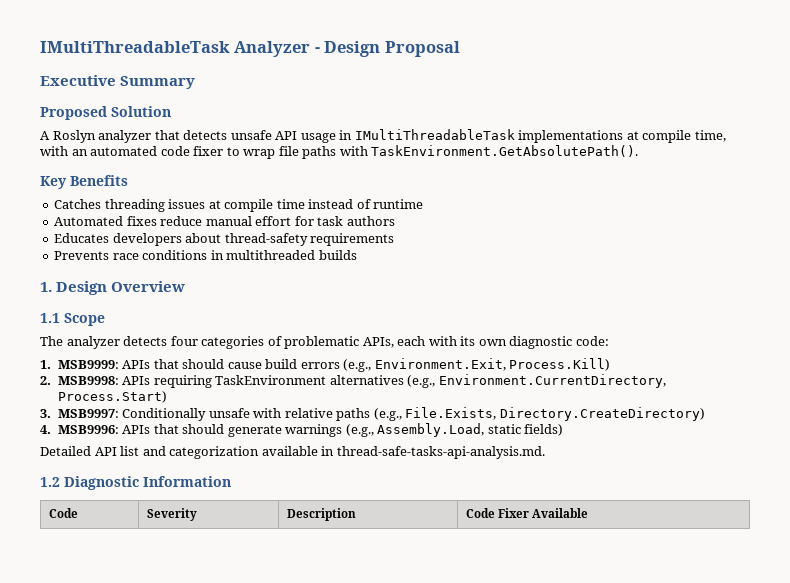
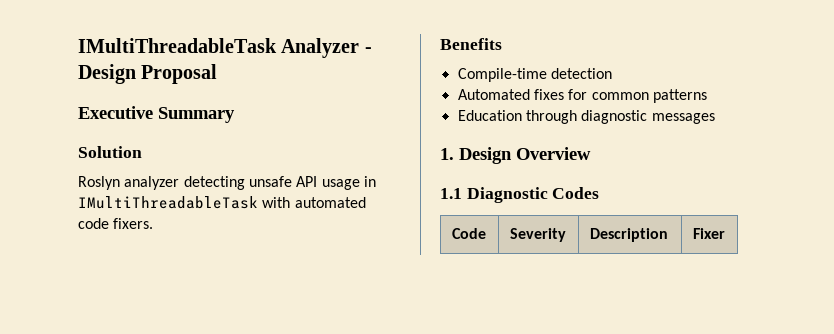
[40,106,107,120] Proposed -> (235, 115) none
[40,131,50,140] A -> (142, 152) none
[154,130,228,140] that detects -> [183,176,245,190] detecting
[518,130,726,143] [40,145,639,159] [40,175,128,189] [54,199,424,212] [54,216,395,226] [54,233,395,246] [54,250,357,260] [40,281,186,295] [40,313,105,326] [40,336,609,349] [40,358,611,372] [40,374,666,388] [57,391,167,403] [40,407,705,421] [40,423,564,437] [40,446,545,459] [40,476,231,490] implementations at compile time, with an automated code fixer to wrap file paths with TaskEnvironment.GetAbsolutePath(). // Key Benefits // Catches threading issues at compile time instead of runtime // Automated fixes reduce manual effort for task authors // Educates developers about thread-safety requirements // Prevents race conditions in multithreaded builds // 1. Design Overview // 1.1 Scope // The analyzer detects four categories of problematic APIs, each with its own diagnostic code: // 1. MSB9999: APIs that should cause build errors (e.g., Environment.Exit, Process.Kill) // 2. MSB9998: APIs requiring TaskEnvironment alternatives (e.g., Environment.CurrentDirectory, Process.Start) // 3. MSB9997: Conditionally unsafe with relative paths (e.g., File.Exists, Directory.CreateDirectory) // 4. MSB9996: APIs that should generate warnings (e.g., Assembly.Load, static fields) // Detailed API list and categorization available in thread-safe-tasks-api-analysis.md. // 1.2 Diagnostic Information -> [262,197,366,208] [78,218,154,229] [440,38,502,50] [457,68,612,82] [457,89,707,103] [457,110,715,124] [440,147,591,164] [440,187,600,203] with automated code fixers. // Benefits // Compile-time detection // Automated fixes for common patterns // Education through diagnostic messages // 1. Design Overview // 1.1 Diagnostic Codes
[466,508,589,518] Code Fixer Available -> [692,228,725,239] Fixer

